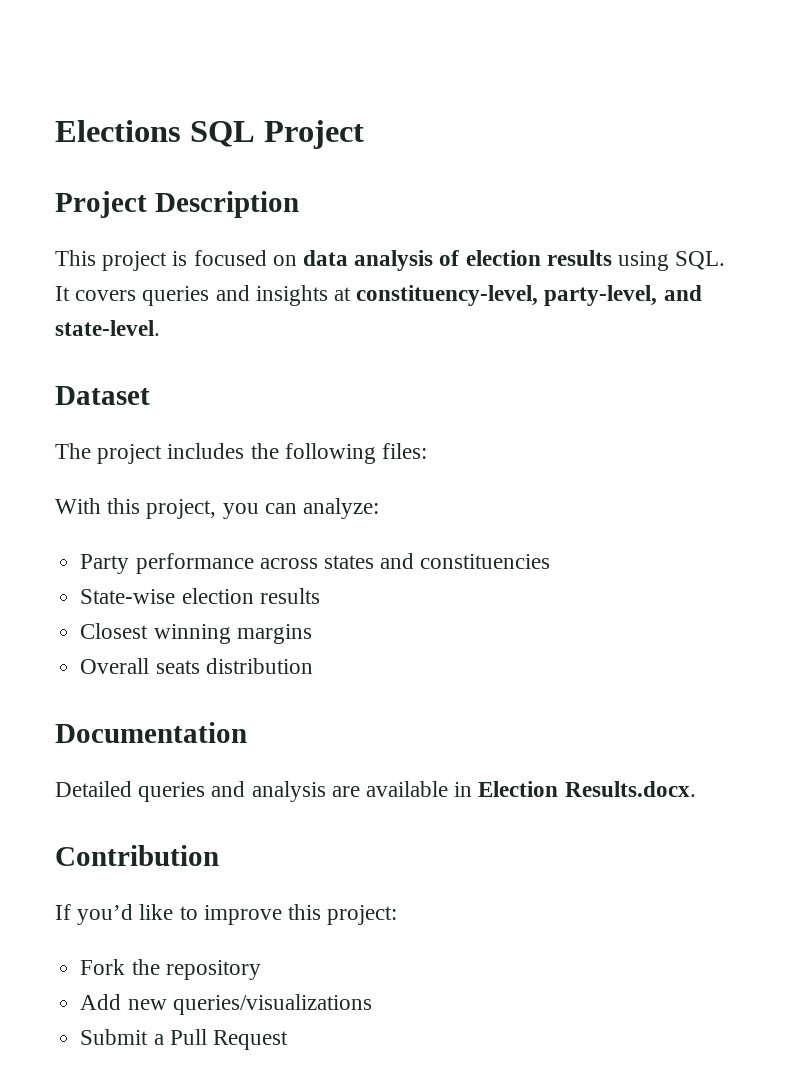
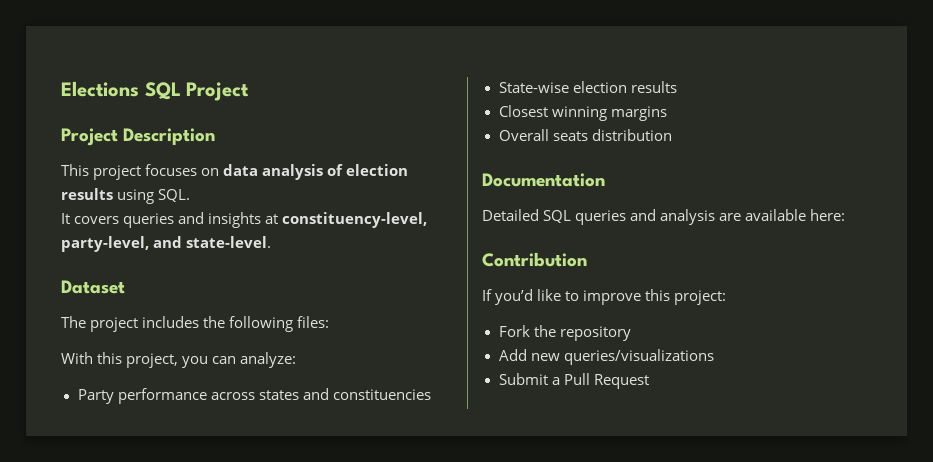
[172,250,267,266] is focused -> [145,164,198,176] focuses
(132, 789) none -> [543,210,572,223] SQL
[454,781,696,797] in Election Results.docx. -> [810,209,846,221] here:

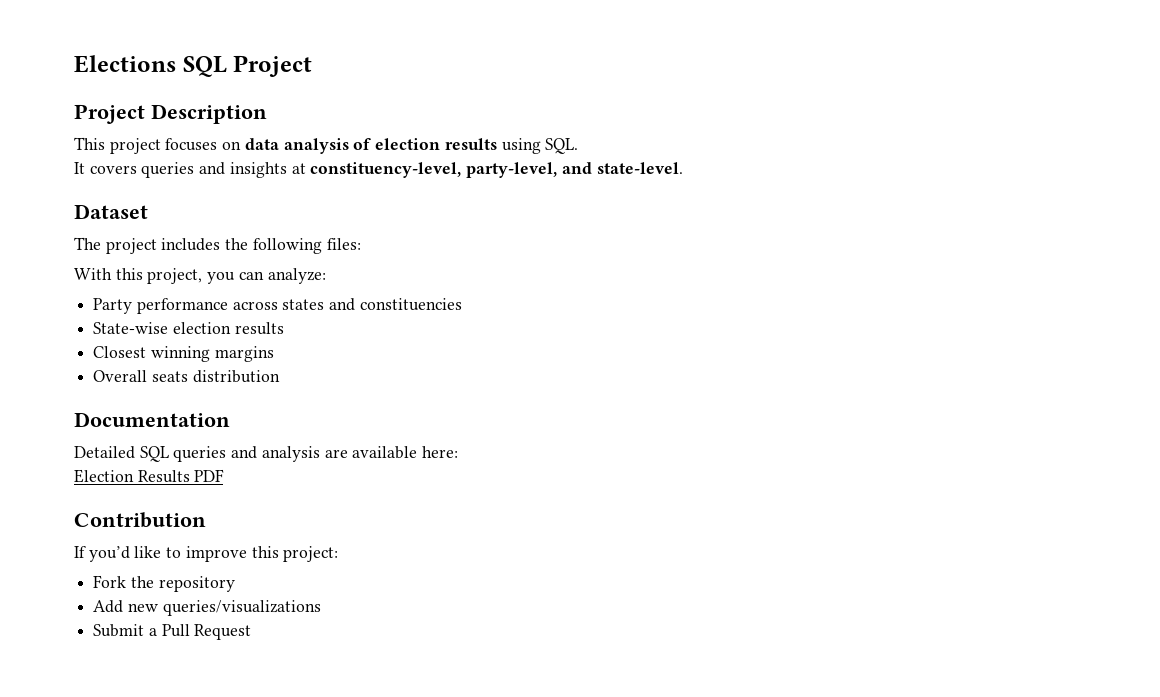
(846, 215) none -> [74,469,225,483] // Election Results PDF

